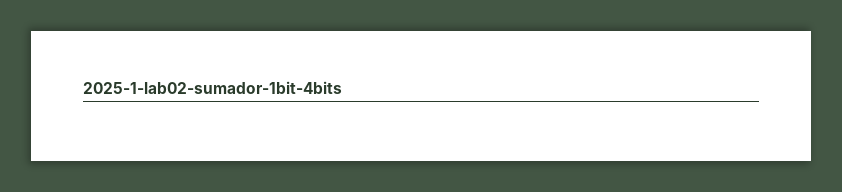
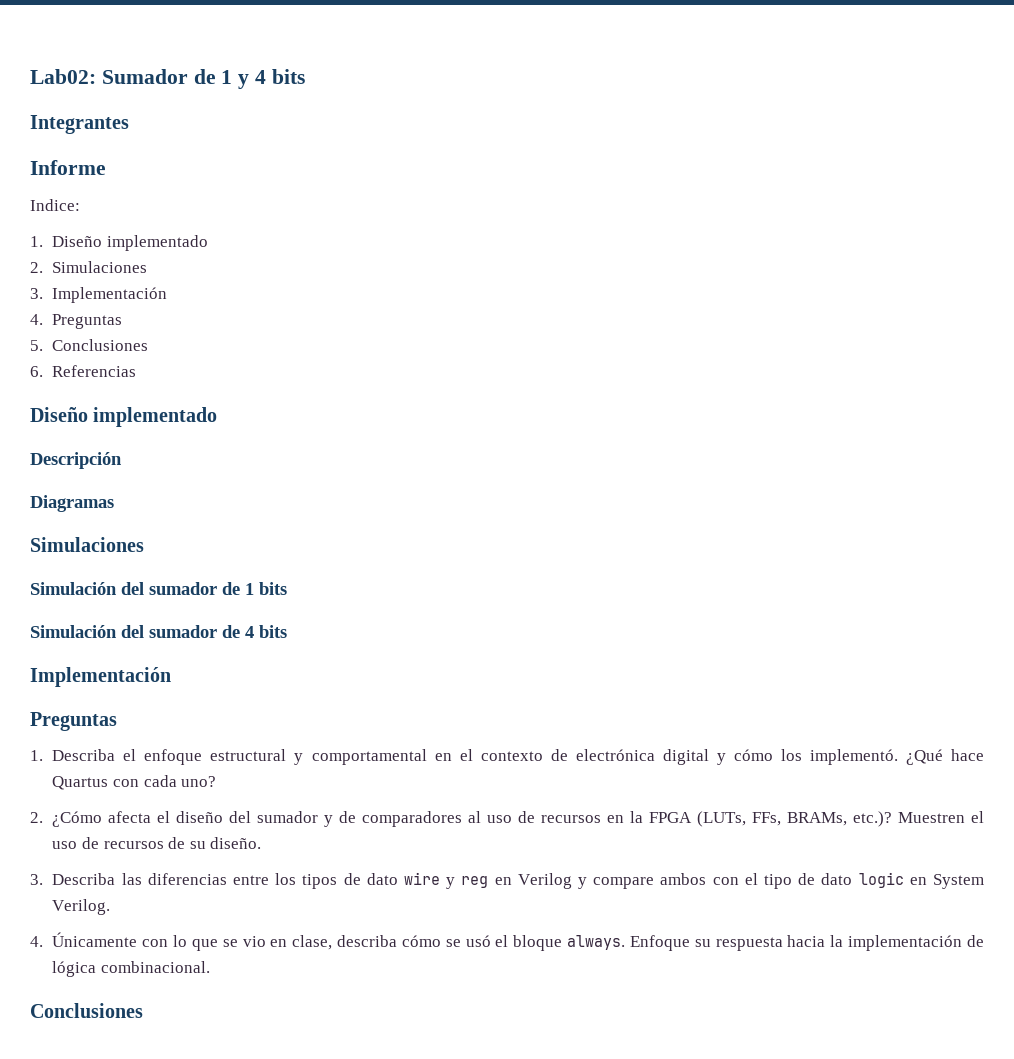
[83,81,342,94] 2025-1-lab02-sumador-1bit-4bits -> [30,69,305,89] [30,115,129,134] [30,160,106,175] [30,199,80,211] [30,235,208,251] [30,261,148,273] [30,287,168,303] [30,314,123,329] [30,339,149,351] [30,365,137,377] [30,407,218,427] [30,452,122,469] [30,495,114,512] [30,537,144,552] [30,582,287,595] [30,625,287,638] [30,667,171,687] [30,712,117,731] [30,749,985,765] [52,775,217,790] [30,811,984,827] [52,837,262,849] [30,872,985,889] [52,899,111,915] [30,932,984,951] [52,961,210,977] [30,1003,143,1018] Lab02: Sumador de 1 y 4 bits // Integrantes // Informe // Indice: // 1. Diseño implementado // 2. Simulaciones // 3. Implementación // 4. Preguntas // 5. Conclusiones // 6. Referencias // Diseño implementado // Descripción // Diagramas // Simulaciones // Simulación del sumador de 1 bits // Simulación del sumador de 4 bits // Implementación // Preguntas // 1. Describa el enfoque estructural y comportamental en el contexto de electrónica digital y cómo los implementó. ¿Qué hace Quartus con cada uno? // 2. ¿Cómo afecta el diseño del sumador y de comparadores al uso de recursos en la FPGA (LUTs, FFs, BRAMs, etc.)? Muestren el uso de recursos de su diseño. // 3. Describa las diferencias entre los tipos de dato wire y reg en Verilog y compare ambos con el tipo de dato logic en System Verilog. // 4. Únicamente con lo que se vio en clase, describa cómo se usó el bloque always. Enfoque su respuesta hacia la implementación de lógica combinacional. // Conclusiones

